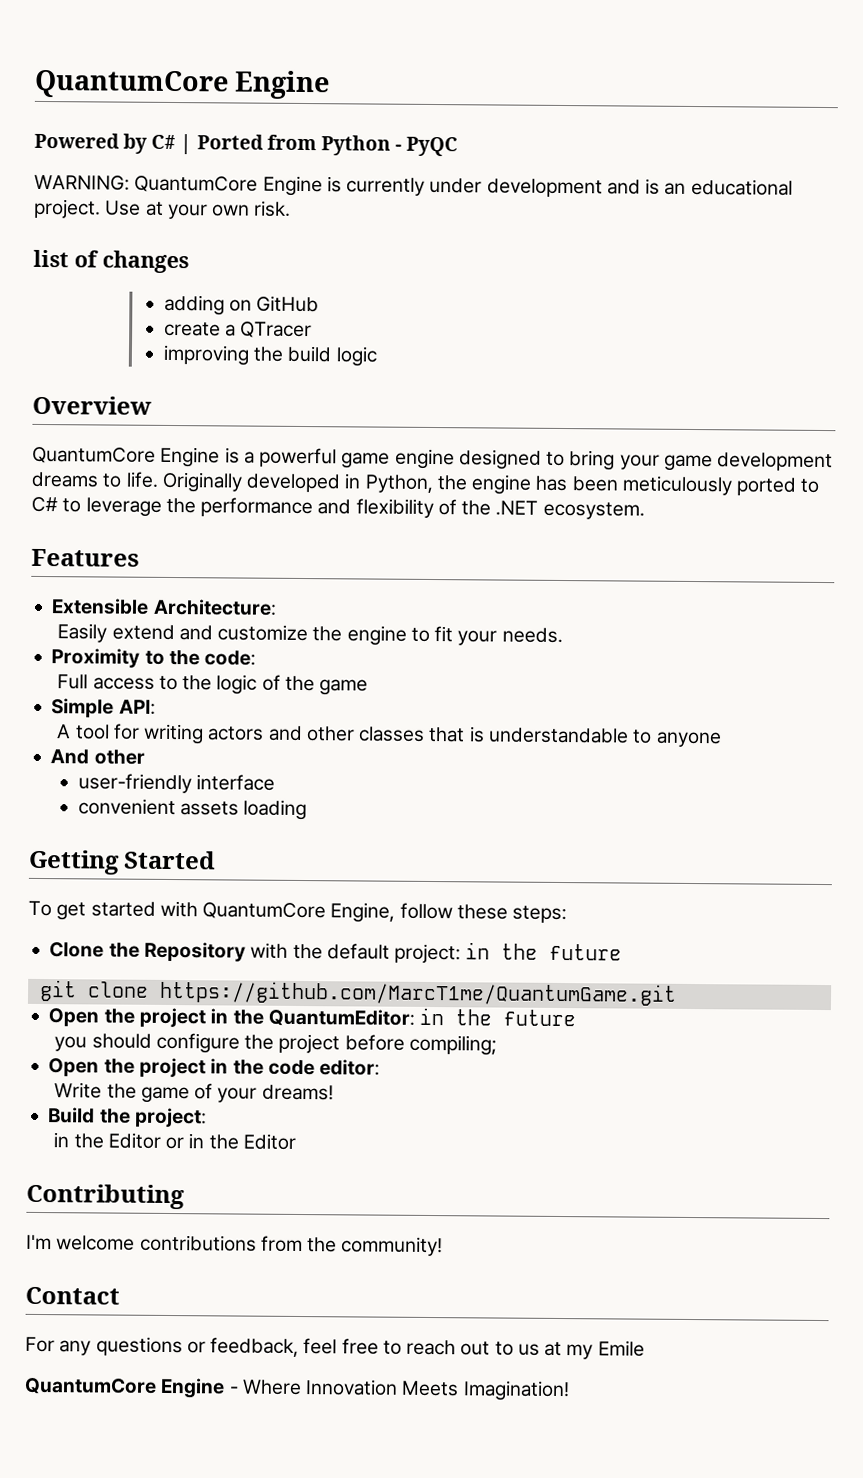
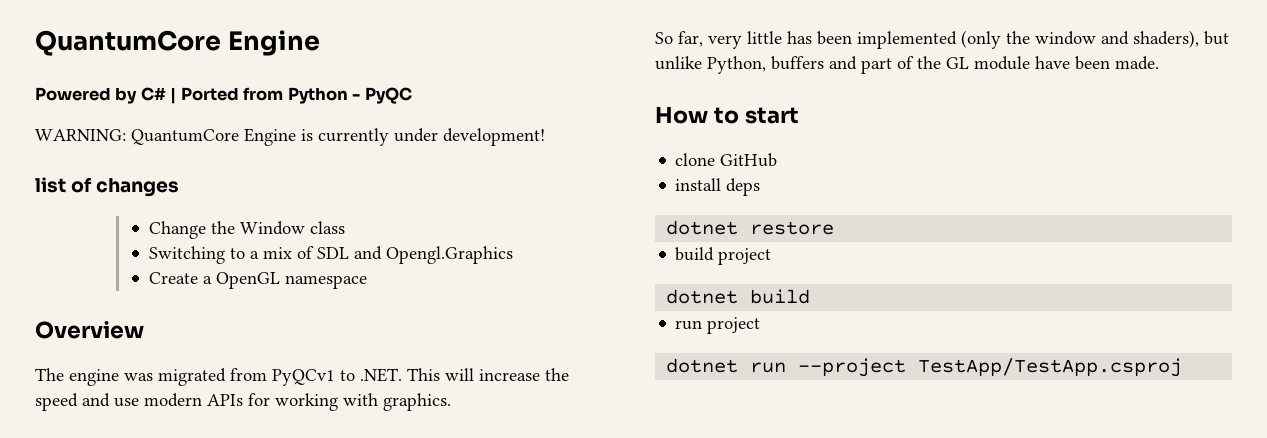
[486,178,793,198] [33,198,292,220] [33,249,189,274] [163,294,320,316] [163,321,313,339] [162,344,378,367] [32,395,152,415] [32,446,834,472] [31,471,821,496] [31,496,645,520] [31,548,140,567] [51,598,277,616] [57,623,563,646] [51,648,257,668] [57,674,369,696] [51,698,156,718] [56,723,722,748] [50,749,145,765] [77,773,276,794] [77,798,308,821] [28,849,217,875] [28,900,568,924] [49,941,623,964] [38,979,677,1006] [48,1007,577,1028] [54,1032,497,1056] [48,1057,381,1078] [54,1082,334,1104] [48,1107,207,1128] [53,1132,296,1150] [26,1183,185,1210] [26,1234,444,1257] [25,1286,120,1305] [25,1336,645,1360] [24,1377,570,1402] development and is an educational project. Use at your own risk. // list of changes // adding on GitHub // create a QTracer // improving the build logic // Overview // QuantumCore Engine is a powerful game engine designed to bring your game development dreams to life. Originally developed in Python, the engine has been meticulously ported to C# to leverage the performance and flexibility of the .NET ecosystem. // Features // Extensible Architecture: // Easily extend and customize the engine to fit your needs. // Proximity to the code: // Full access to the logic of the game // Simple API: // A tool for writing actors and other classes that is understandable to anyone // And other // user-friendly interface // convenient assets loading // Getting Started // To get started with QuantumCore Engine, follow these steps: // Clone the Repository with the default project: in the future // git clone https://github.com/MarcT1me/QuantumGame.git // Open the project in the QuantumEditor: in the future // you should configure the project before compiling; // Open the project in the code editor: // Write the game of your dreams! // Build the project: // in the Editor or in the Editor // Contributing // I'm welcome contributions from the community! // Contact // For any questions or feedback, feel free to reach out to us at my Emile // QuantumCore Engine - Where Innovation Meets Imagination! -> [443,128,545,146] [35,177,180,197] [149,221,346,239] [149,246,514,264] [149,272,368,289] [35,321,144,339] [35,368,569,386] [35,393,451,411] [655,30,1229,49] [655,56,1159,74] [655,106,799,124] [675,153,778,167] [675,178,761,196] [666,220,835,235] [675,247,772,265] [666,289,811,304] [675,317,761,334] [666,358,1183,377] development! // list of changes // Change the Window class // Switching to a mix of SDL and Opengl.Graphics // Create a OpenGL namespace // Overview // The engine was migrated from PyQCv1 to .NET. This will increase the speed and use modern APIs for working with graphics. // So far, very little has been implemented (only the window and shaders), but unlike Python, buffers and part of the GL module have been made. // How to start // clone GitHub // install deps // dotnet restore // build project // dotnet build // run project // dotnet run --project TestApp/TestApp.csproj

